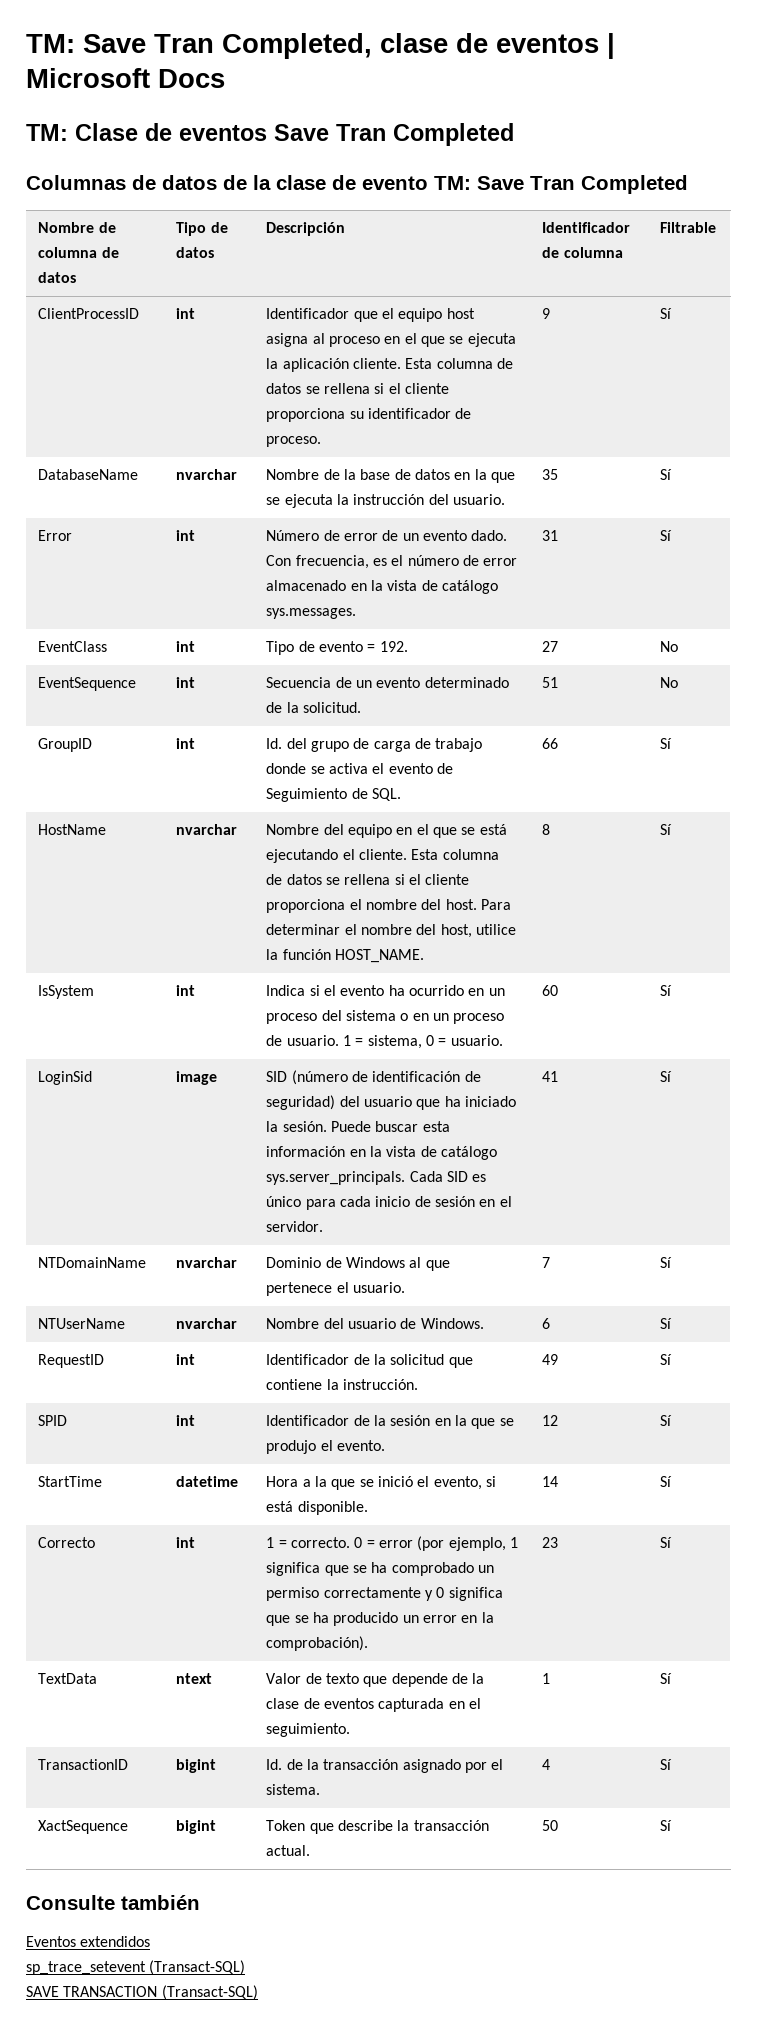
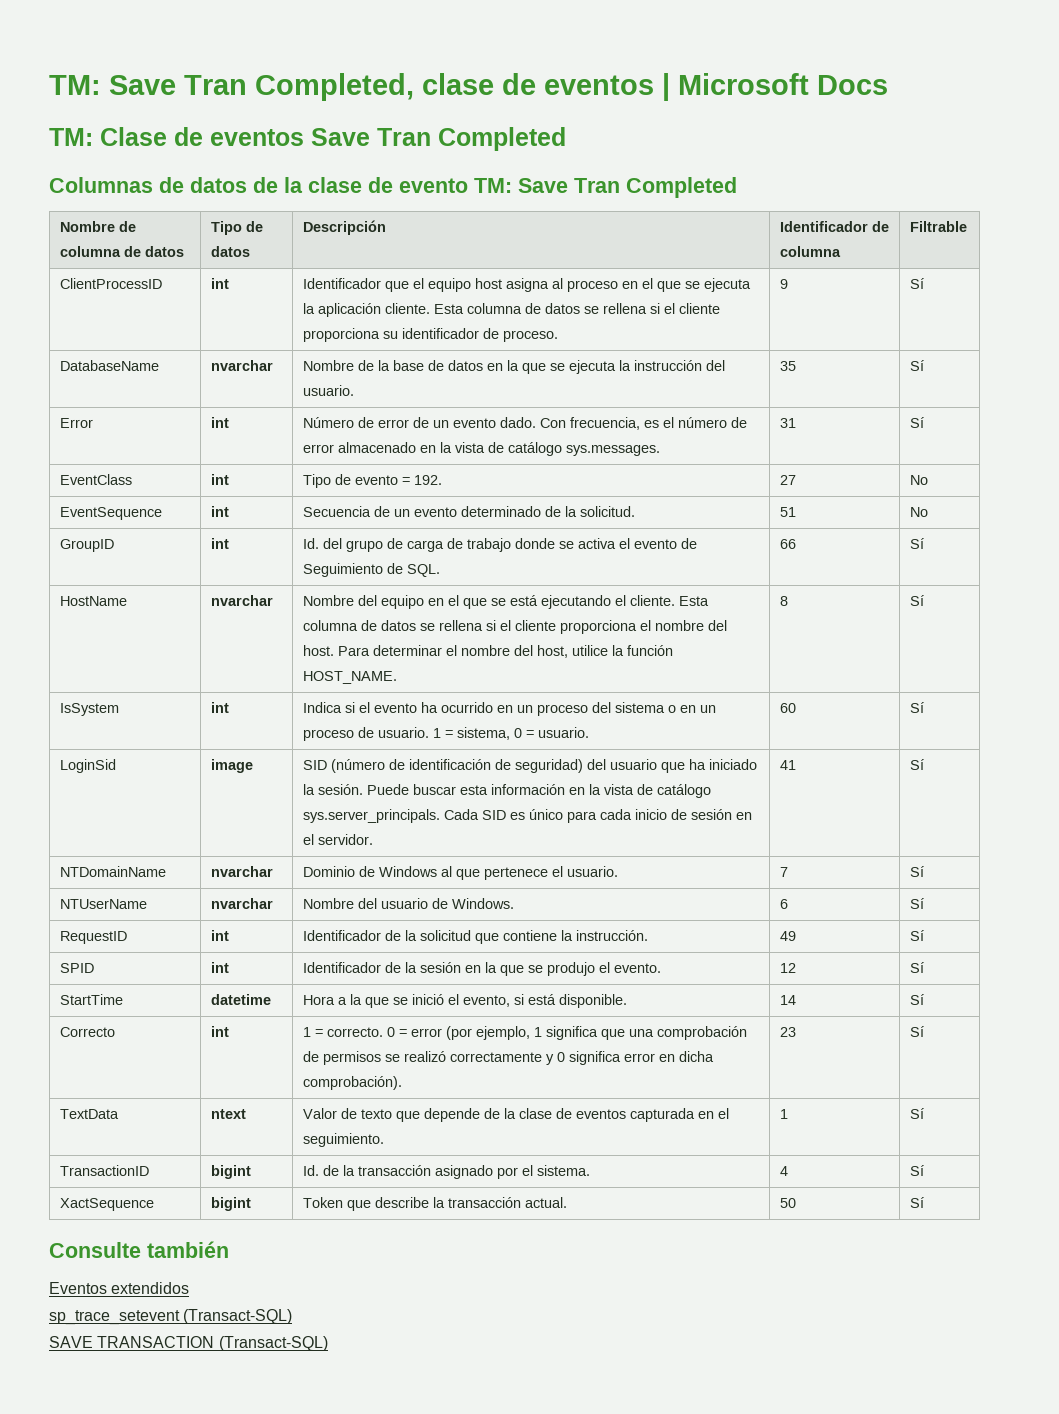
[352,1562,494,1576] [266,1587,503,1601] [266,1612,419,1626] se ha comprobado un permiso correctamente y 0 significa que se ha producido un -> [628,1026,747,1040] [302,1051,621,1065] una comprobación de permisos se realizó correctamente y 0 significa
[481,1612,494,1623] la -> [678,1051,714,1062] dicha

